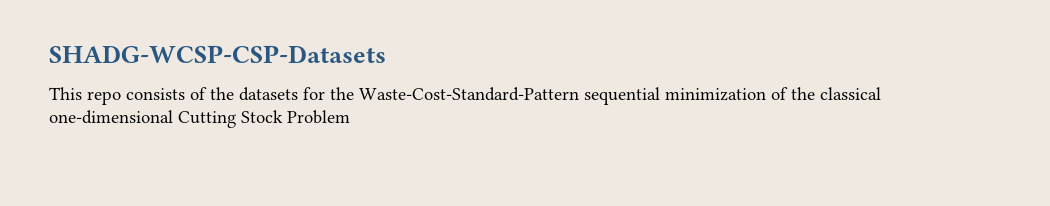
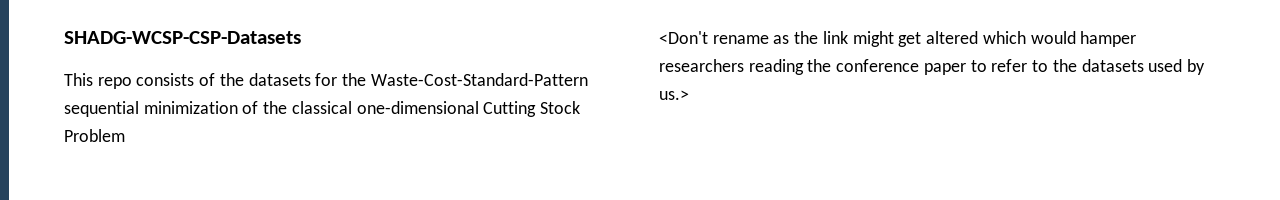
(350, 117) none -> [659,31,1137,47] [659,59,1205,75] [659,90,689,100] // <Don't rename as the link might get altered which would hamper researchers reading the conference paper to refer to the datasets used by us.>

